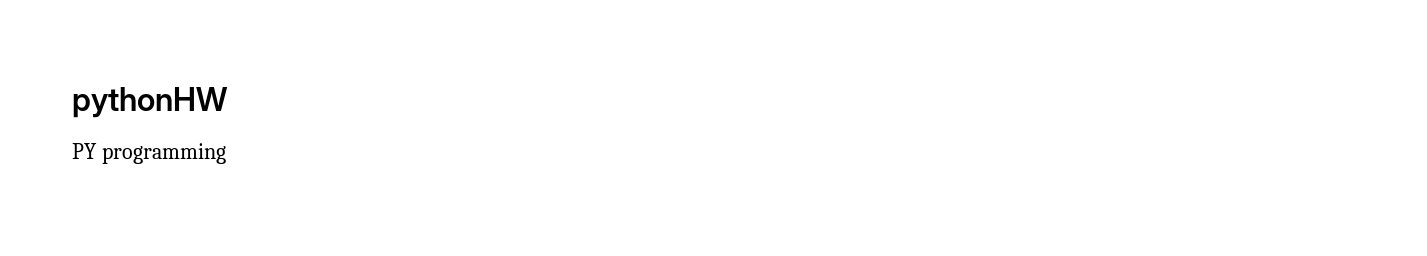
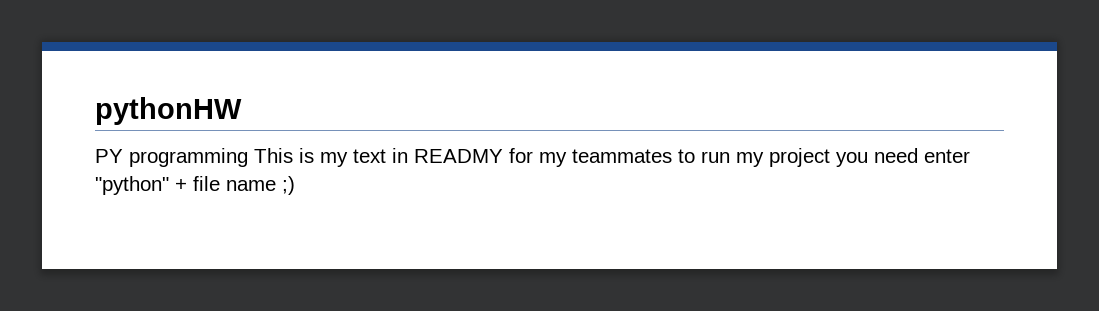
(226, 153) none -> [254,148,970,167] [95,176,295,195] This is my text in READMY for my teammates to run my project you need enter "python" + file name ;)

